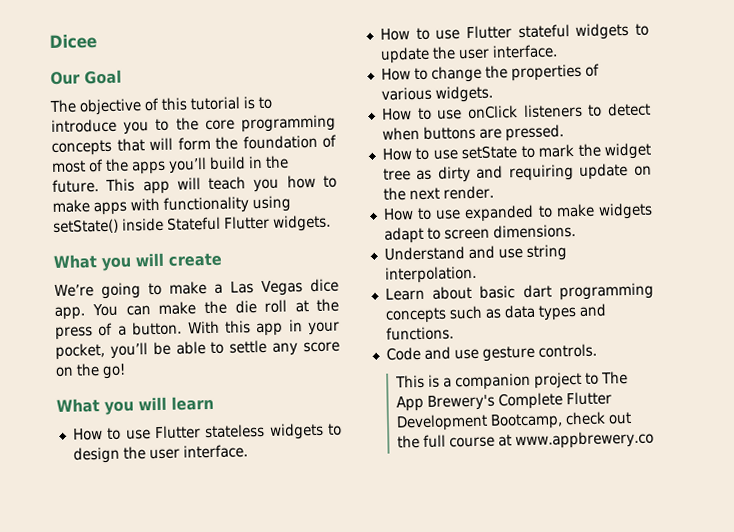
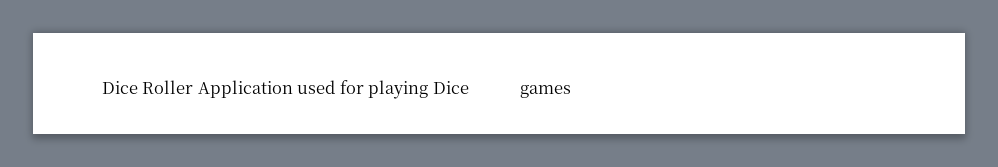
[49,34,97,49] [50,69,122,85] [49,96,272,116] [51,114,336,135] [51,134,337,156] [51,155,289,175] [52,174,337,195] [52,195,291,216] [53,214,331,234] [53,252,222,272] [54,278,339,300] [54,298,339,320] [55,319,340,340] [55,339,340,360] [55,363,126,380] [56,395,214,416] [72,422,342,441] [72,444,248,464] [379,22,649,41] [379,44,558,64] [380,63,600,83] [380,85,493,103] [381,102,651,121] [381,124,564,142] [381,142,652,161] [382,163,652,183] [382,185,494,201] [382,202,653,223] [383,224,576,244] [383,244,567,261] [384,265,477,284] [384,282,654,301] [384,303,607,324] [385,326,454,341] [385,343,597,362] [394,371,628,391] [395,391,612,412] [395,411,632,432] [396,430,654,450] Dicee // Our Goal // The objective of this tutorial is to introduce you to the core programming concepts that will form the foundation of most of the apps you’ll build in the future. This app will teach you how to make apps with functionality using setState() inside Stateful Flutter widgets. // What you will create // We’re going to make a Las Vegas dice app. You can make the die roll at the press of a button. With this app in your pocket, you’ll be able to settle any score on the go! // What you will learn // How to use Flutter stateless widgets to design the user interface. // How to use Flutter stateful widgets to update the user interface. // How to change the properties of various widgets. // How to use onClick listeners to detect when buttons are pressed. // How to use setState to mark the widget tree as dirty and requiring update on the next render. // How to use expanded to make widgets adapt to screen dimensions. // Understand and use string interpolation. // Learn about basic dart programming concepts such as data types and functions. // Code and use gesture controls. // This is a companion project to The App Brewery's Complete Flutter Development Bootcamp, check out the full course at www.appbrewery.co -> [102,80,571,99] Dice Roller Application used for playing Dice games

